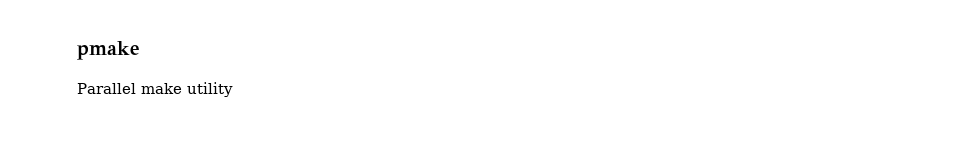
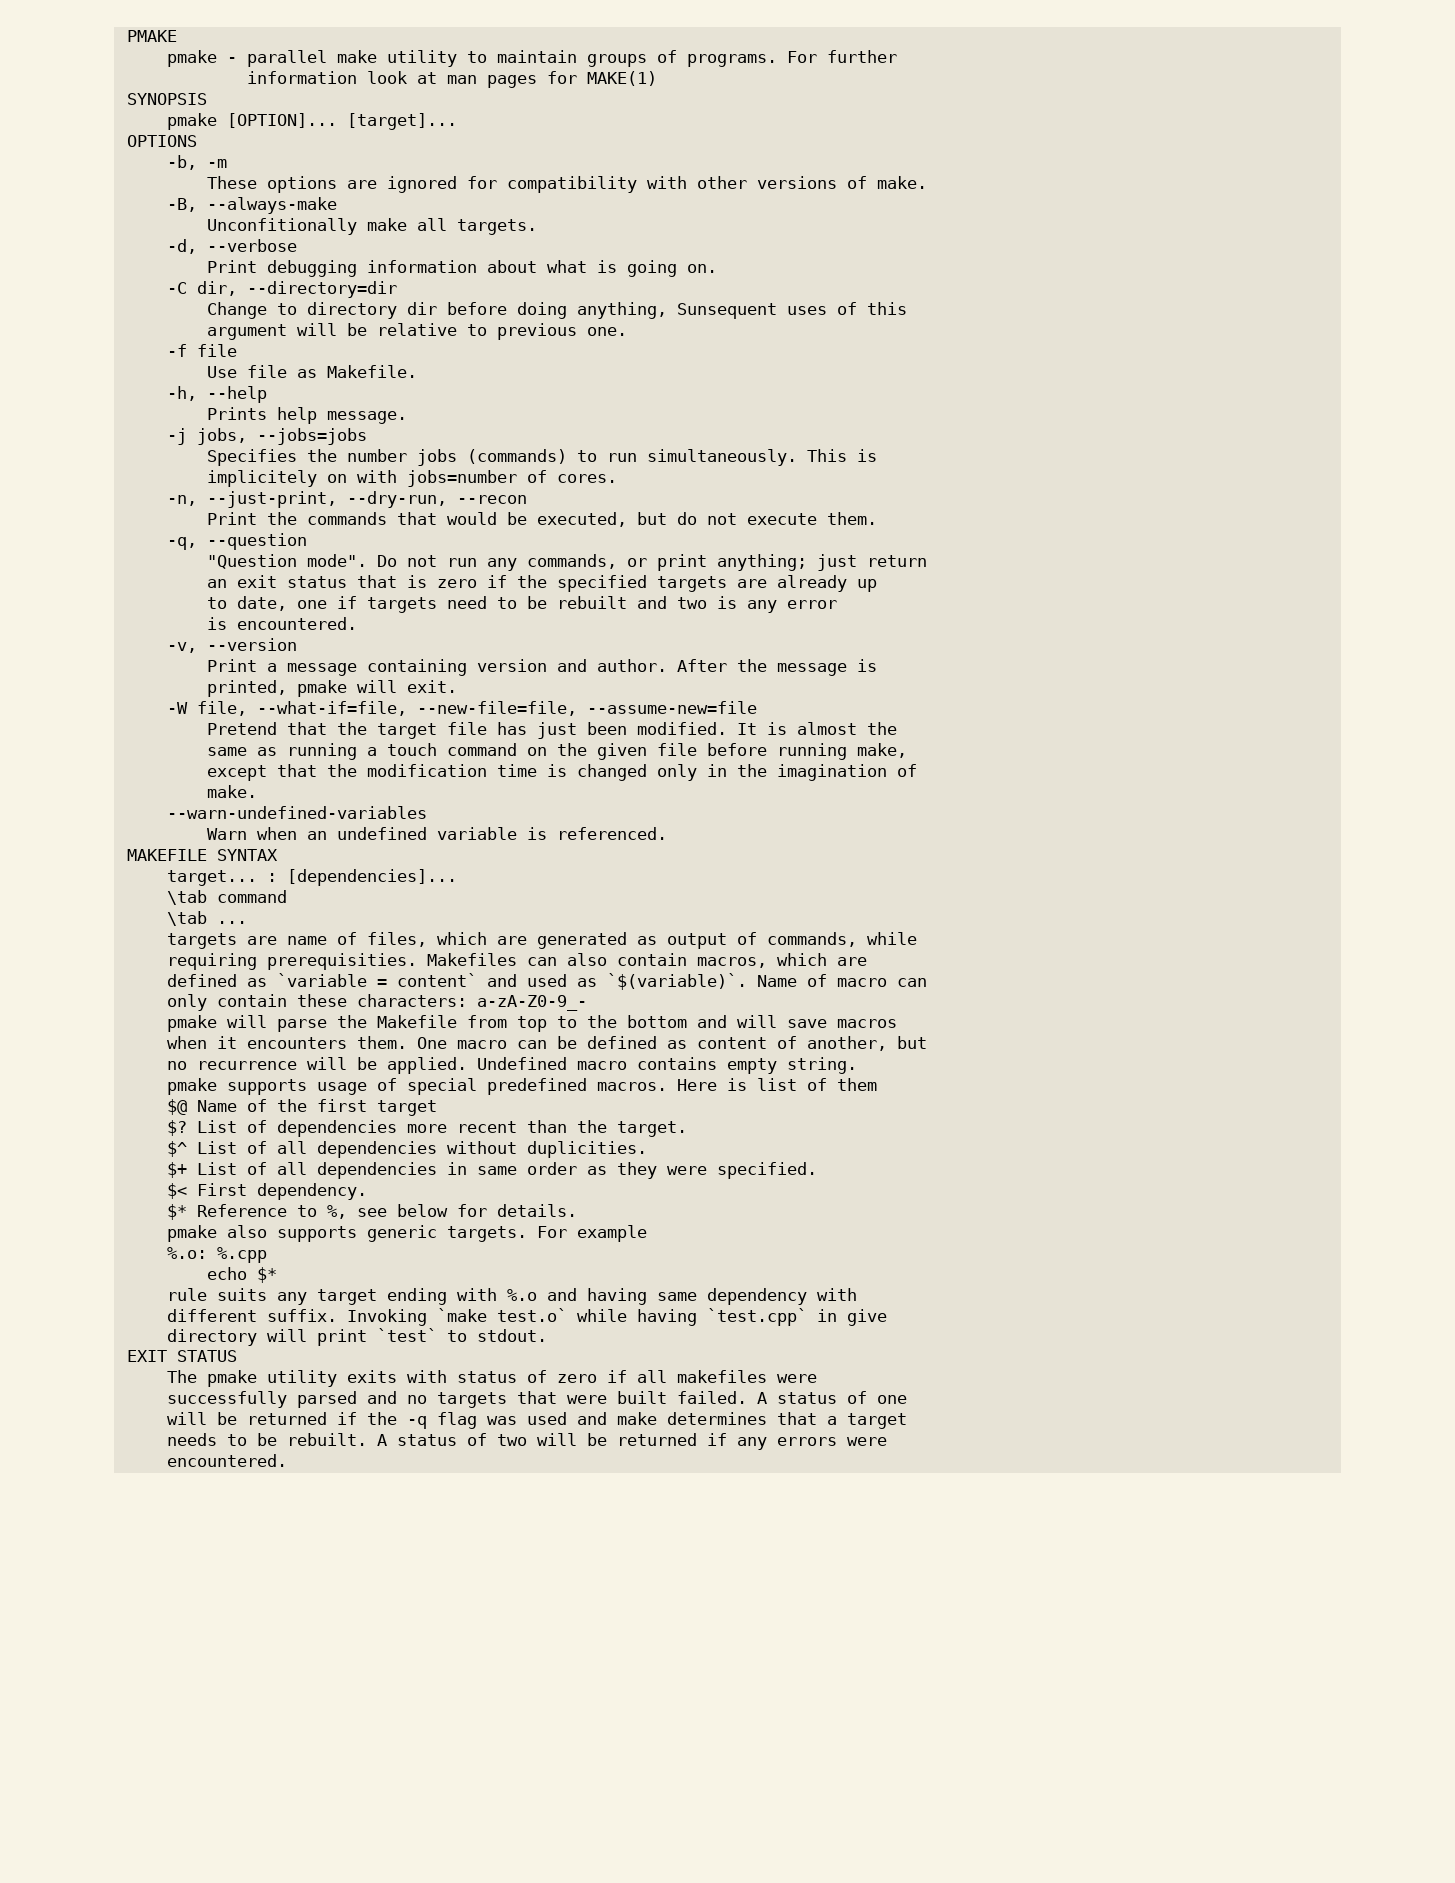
[77,41,140,60] [77,82,233,97] pmake // Parallel make utility -> [126,30,177,42] [166,50,897,67] [246,71,657,88] [126,93,207,105] [166,113,457,130] [126,135,197,147] [166,155,227,170] [206,176,927,193] [166,197,337,214] [206,218,537,235] [166,239,297,254] [206,260,717,277] [166,281,397,298] [206,302,907,319] [206,323,627,340] [166,344,237,357] [206,365,417,378] [166,386,267,403] [206,407,407,424] [166,428,367,445] [206,449,877,466] [206,470,617,487] [166,491,527,508] [206,512,877,527] [166,533,307,550] [206,554,927,571] [206,575,877,592] [206,596,837,613] [206,617,357,630] [166,638,297,653] [206,659,877,676] [206,680,457,697] [166,701,757,716] [206,722,897,739] [206,743,907,760] [206,764,917,781] [206,785,257,798] [166,806,427,819] [206,827,667,840] [126,849,278,861] [166,869,457,886] [166,890,287,905] [166,911,247,926] [166,932,917,949] [166,953,867,970] [166,973,927,990] [166,994,587,1011] [166,1015,897,1032] [166,1036,927,1051] [166,1057,857,1074] [166,1078,877,1095] [166,1099,437,1116] [166,1120,687,1137] [166,1141,647,1158] [166,1162,817,1179] [166,1183,367,1200] [166,1204,577,1220] [166,1225,647,1242] [166,1247,267,1263] [206,1267,277,1283] [166,1288,857,1305] [166,1308,887,1326] [166,1328,547,1346] [126,1350,237,1362] [166,1370,817,1387] [166,1391,907,1408] [166,1412,907,1429] [166,1433,887,1450] [166,1454,287,1467] PMAKE // pmake - parallel make utility to maintain groups of programs. For further // information look at man pages for MAKE(1) // SYNOPSIS // pmake [OPTION]... [target]... // OPTIONS // -b, -m // These options are ignored for compatibility with other versions of make. // -B, --always-make // Unconfitionally make all targets. // -d, --verbose // Print debugging information about what is going on. // -C dir, --directory=dir // Change to directory dir before doing anything, Sunsequent uses of this // argument will be relative to previous one. // -f file // Use file as Makefile. // -h, --help // Prints help message. // -j jobs, --jobs=jobs // Specifies the number jobs (commands) to run simultaneously. This is // implicitely on with jobs=number of cores. // -n, --just-print, --dry-run, --recon // Print the commands that would be executed, but do not execute them. // -q, --question // "Question mode". Do not run any commands, or print anything; just return // an exit status that is zero if the specified targets are already up // to date, one if targets need to be rebuilt and two is any error // is encountered. // -v, --version // Print a message containing version and author. After the message is // printed, pmake will exit. // -W file, --what-if=file, --new-file=file, --assume-new=file // Pretend that the target file has just been modified. It is almost the // same as running a touch command on the given file before running make, // except that the modification time is changed only in the imagination of // make. // --warn-undefined-variables // Warn when an undefined variable is referenced. // MAKEFILE SYNTAX // target... : [dependencies]... // \tab command // \tab ... // targets are name of files, which are generated as output of commands, while // requiring prerequisities. Makefiles can also contain macros, which are // defined as `variable = content` and used as `$(variable)`. Name of macro can // only contain these characters: a-zA-Z0-9_- // pmake will parse the Makefile from top to the bottom and will save macros // when it encounters them. One macro can be defined as content of another, but // no recurrence will be applied. Undefined macro contains empty string. // pmake supports usage of special predefined macros. Here is list of them // $@ Name of the first target // $? List of dependencies more recent than the target. // $^ List of all dependencies without duplicities. // $+ List of all dependencies in same order as they were specified. // $< First dependency. // $* Reference to %, see below for details. // pmake also supports generic targets. For example // %.o: %.cpp // echo $* // rule suits any target ending with %.o and having same dependency with // different suffix. Invoking `make test.o` while having `test.cpp` in give // directory will print `test` to stdout. // EXIT STATUS // The pmake utility exits with status of zero if all makefiles were // successfully parsed and no targets that were built failed. A status of one // will be returned if the -q flag was used and make determines that a target // needs to be rebuilt. A status of two will be returned if any errors were // encountered.

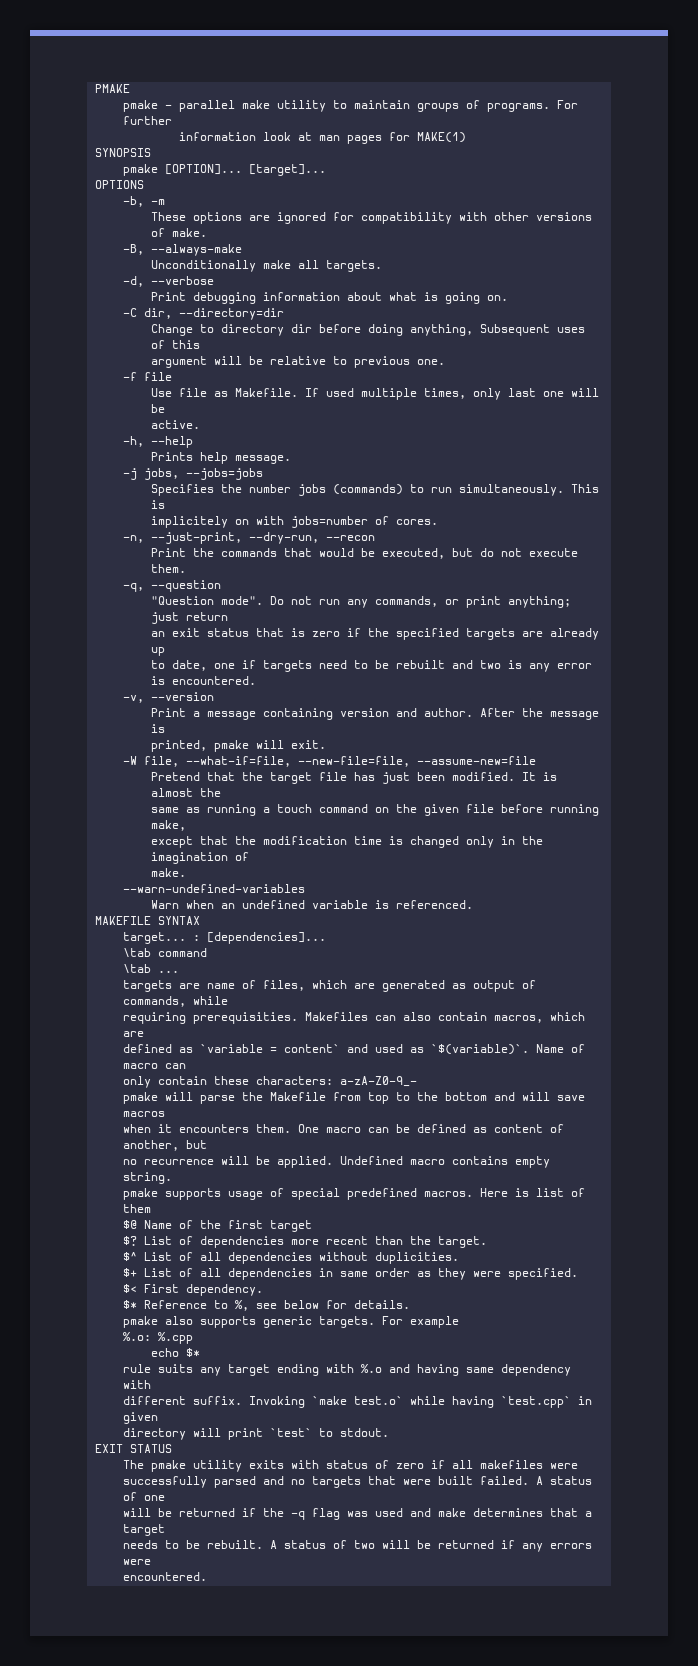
[206,218,357,235] Unconfitionally -> [150,260,256,272] Unconditionally
[676,303,777,319] Sunsequent -> [479,324,550,336] Subsequent
(417, 371) none -> [304,388,599,400] [150,404,165,413] [150,420,200,429] If used multiple times, only last one will be // active.
[846,1309,887,1326] give -> [122,1412,158,1424] given

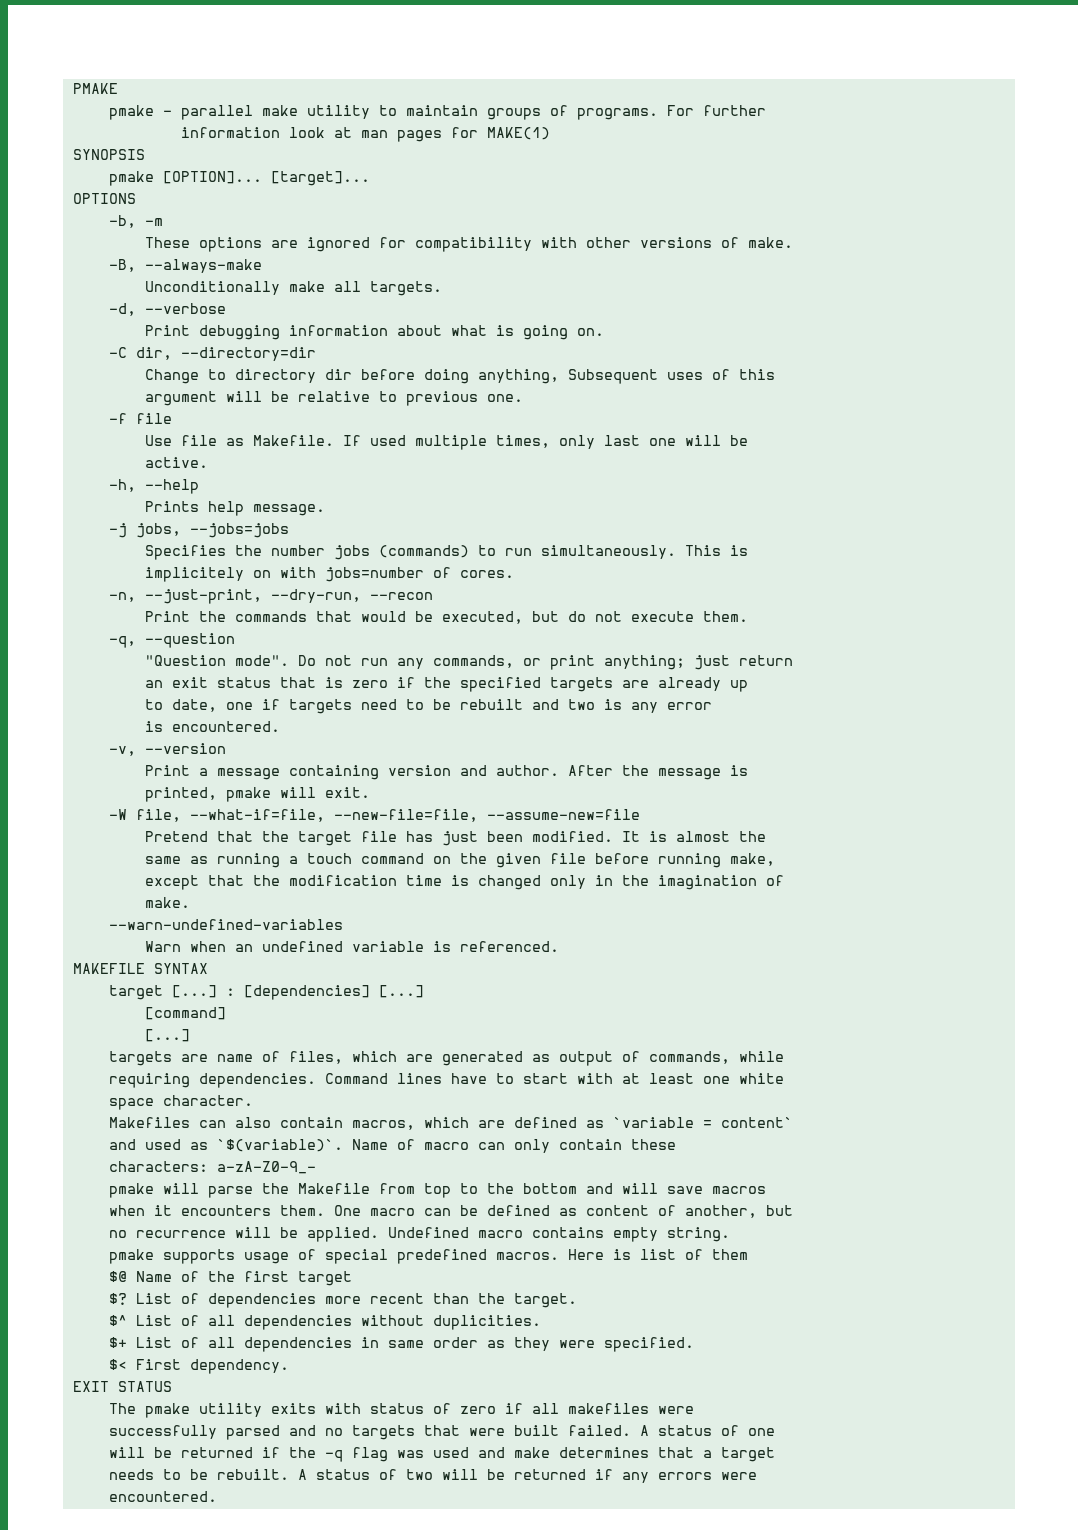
[122,932,326,944] [122,948,207,957] [122,964,179,973] target... : [dependencies]... // \tab command // \tab ... -> [108,985,424,1000] [144,1007,226,1020] [144,1029,190,1042] target [...] : [dependencies] [...] // [command] // [...]
[192,1012,298,1024] prerequisities. -> [198,1073,784,1088] [108,1095,253,1110] dependencies. Command lines have to start with at least one white // space character. //
(144, 1034) // -> (505, 1124) none
(340, 1048) none -> (793, 1122) //
(186, 1066) // -> (505, 1146) none
(249, 1080) none -> (676, 1144) //
[122,1300,410,1311] [122,1316,459,1328] [122,1332,193,1344] [150,1348,200,1357] [122,1364,571,1376] [122,1380,151,1389] [122,1396,592,1408] [122,1412,158,1424] [122,1428,389,1440] // $* Reference to %, see below for details. // pmake also supports generic targets. For example // %.o: %.cpp // echo $* // rule suits any target ending with %.o and having same dependency with // different suffix. Invoking `make test.o` while having `test.cpp` in given // directory will print `test` to stdout. -> (289, 1366) none

